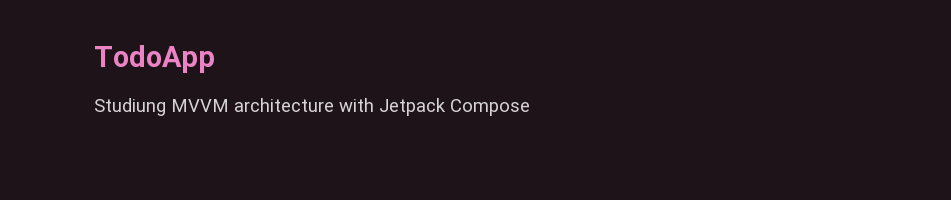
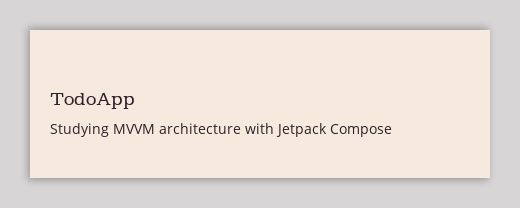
[94,98,166,116] Studiung -> [50,123,109,137] Studying

